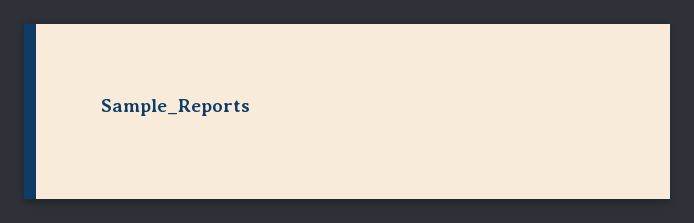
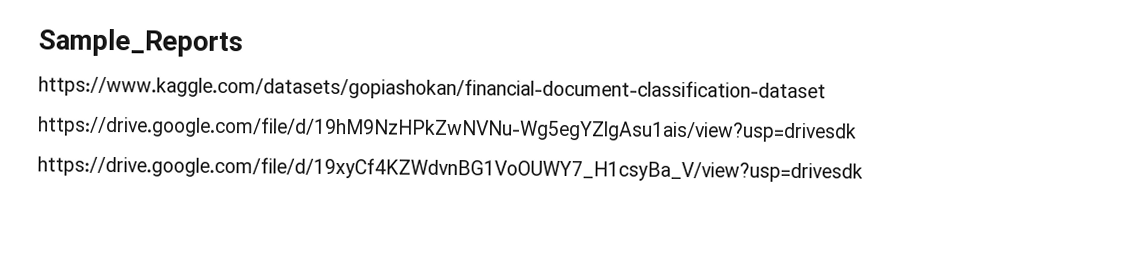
(250, 107) none -> [38,75,826,103] [37,115,857,143] [37,155,863,183] // https://www.kaggle.com/datasets/gopiashokan/financial-document-classification-dataset // https://drive.google.com/file/d/19hM9NzHPkZwNVNu-Wg5egYZlgAsu1ais/view?usp=drivesdk // https://drive.google.com/file/d/19xyCf4KZWdvnBG1VoOUWY7_H1csyBa_V/view?usp=drivesdk

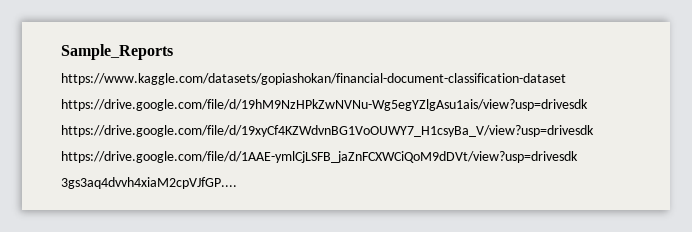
(863, 169) none -> [61,151,578,163] [61,177,237,189] // https://drive.google.com/file/d/1AAE-ymlCjLSFB_jaZnFCXWCiQoM9dDVt/view?usp=drivesdk // 3gs3aq4dvvh4xiaM2cpVJfGP....

